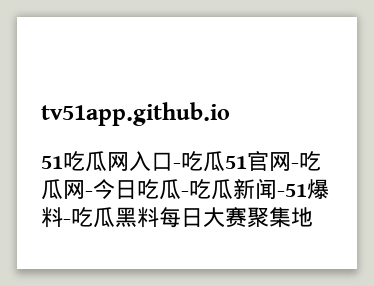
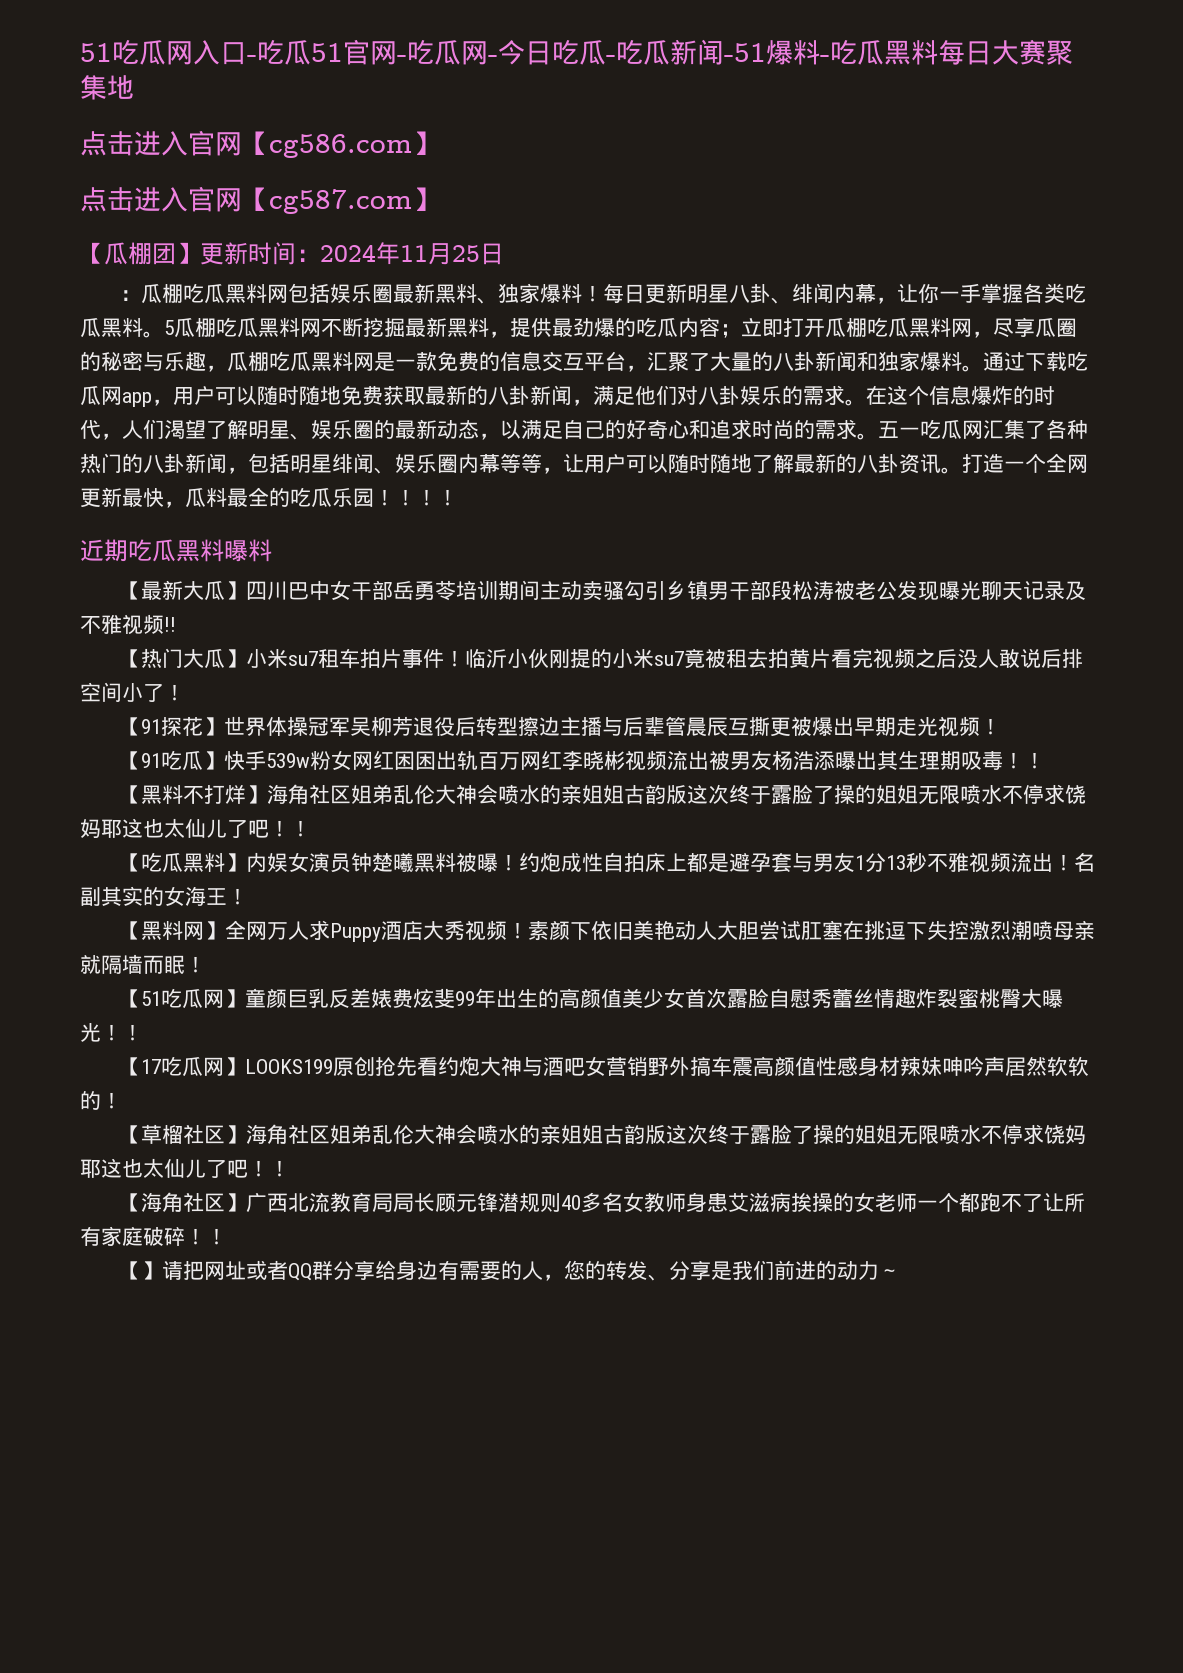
[41,102,230,126] tv51app.github.io // -> (80, 52) none
(313, 217) none -> [80,130,439,158] [80,186,439,214] [80,242,504,265] [120,283,1087,304] [80,317,1077,338] [80,351,1088,372] [80,385,1055,407] [80,419,1088,440] [80,453,1088,474] [80,487,458,508] [80,539,272,562] [120,580,1087,601] [80,614,176,635] [120,648,1084,669] [80,682,185,702] [120,716,1002,737] [120,750,1046,771] [120,784,1087,804] [80,818,311,838] [120,852,1096,873] [80,886,248,906] [120,920,1096,942] [80,954,206,974] [120,988,1064,1009] [80,1023,143,1042] [120,1056,1090,1077] [80,1091,122,1110] [120,1124,1087,1144] [80,1158,290,1178] [120,1192,1086,1212] [80,1226,227,1246] [120,1260,901,1281] // 点击进入官网【cg586.com】 // 点击进入官网【cg587.com】 // 【瓜棚团】更新时间：2024年11月25日 // ：瓜棚吃瓜黑料网包括娱乐圈最新黑料、独家爆料！每日更新明星八卦、绯闻内幕，让你一手掌握各类吃瓜黑料。5瓜棚吃瓜黑料网不断挖掘最新黑料，提供最劲爆的吃瓜内容；立即打开瓜棚吃瓜黑料网，尽享瓜圈的秘密与乐趣，瓜棚吃瓜黑料网是一款免费的信息交互平台，汇聚了大量的八卦新闻和独家爆料。通过下载吃瓜网app，用户可以随时随地免费获取最新的八卦新闻，满足他们对八卦娱乐的需求。在这个信息爆炸的时代，人们渴望了解明星、娱乐圈的最新动态，以满足自己的好奇心和追求时尚的需求。五一吃瓜网汇集了各种热门的八卦新闻，包括明星绯闻、娱乐圈内幕等等，让用户可以随时随地了解最新的八卦资讯。打造一个全网更新最快，瓜料最全的吃瓜乐园！！！！ // 近期吃瓜黑料曝料 // 【最新大瓜】四川巴中女干部岳勇苓培训期间主动卖骚勾引乡镇男干部段松涛被老公发现曝光聊天记录及不雅视频!! // 【热门大瓜】小米su7租车拍片事件！临沂小伙刚提的小米su7竟被租去拍黄片看完视频之后没人敢说后排空间小了！ // 【91探花】世界体操冠军吴柳芳退役后转型擦边主播与后辈管晨辰互撕更被爆出早期走光视频！ // 【91吃瓜】快手539w粉女网红困困出轨百万网红李晓彬视频流出被男友杨浩添曝出其生理期吸毒！！ // 【黑料不打烊】海角社区姐弟乱伦大神会喷水的亲姐姐古韵版这次终于露脸了操的姐姐无限喷水不停求饶妈耶这也太仙儿了吧！！ // 【吃瓜黑料】内娱女演员钟楚曦黑料被曝！约炮成性自拍床上都是避孕套与男友1分13秒不雅视频流出！名副其实的女海王！ // 【黑料网】全网万人求Puppy酒店大秀视频！素颜下依旧美艳动人大胆尝试肛塞在挑逗下失控激烈潮喷母亲就隔墙而眠！ // 【51吃瓜网】童颜巨乳反差婊费炫斐99年出生的高颜值美少女首次露脸自慰秀蕾丝情趣炸裂蜜桃臀大曝光！！ // 【17吃瓜网】LOOKS199原创抢先看约炮大神与酒吧女营销野外搞车震高颜值性感身材辣妹呻吟声居然软软的！ // 【草榴社区】海角社区姐弟乱伦大神会喷水的亲姐姐古韵版这次终于露脸了操的姐姐无限喷水不停求饶妈耶这也太仙儿了吧！！ // 【海角社区】广西北流教育局局长顾元锋潜规则40多名女教师身患艾滋病挨操的女老师一个都跑不了让所有家庭破碎！！ // 【】请把网址或者QQ群分享给身边有需要的人，您的转发、分享是我们前进的动力～

